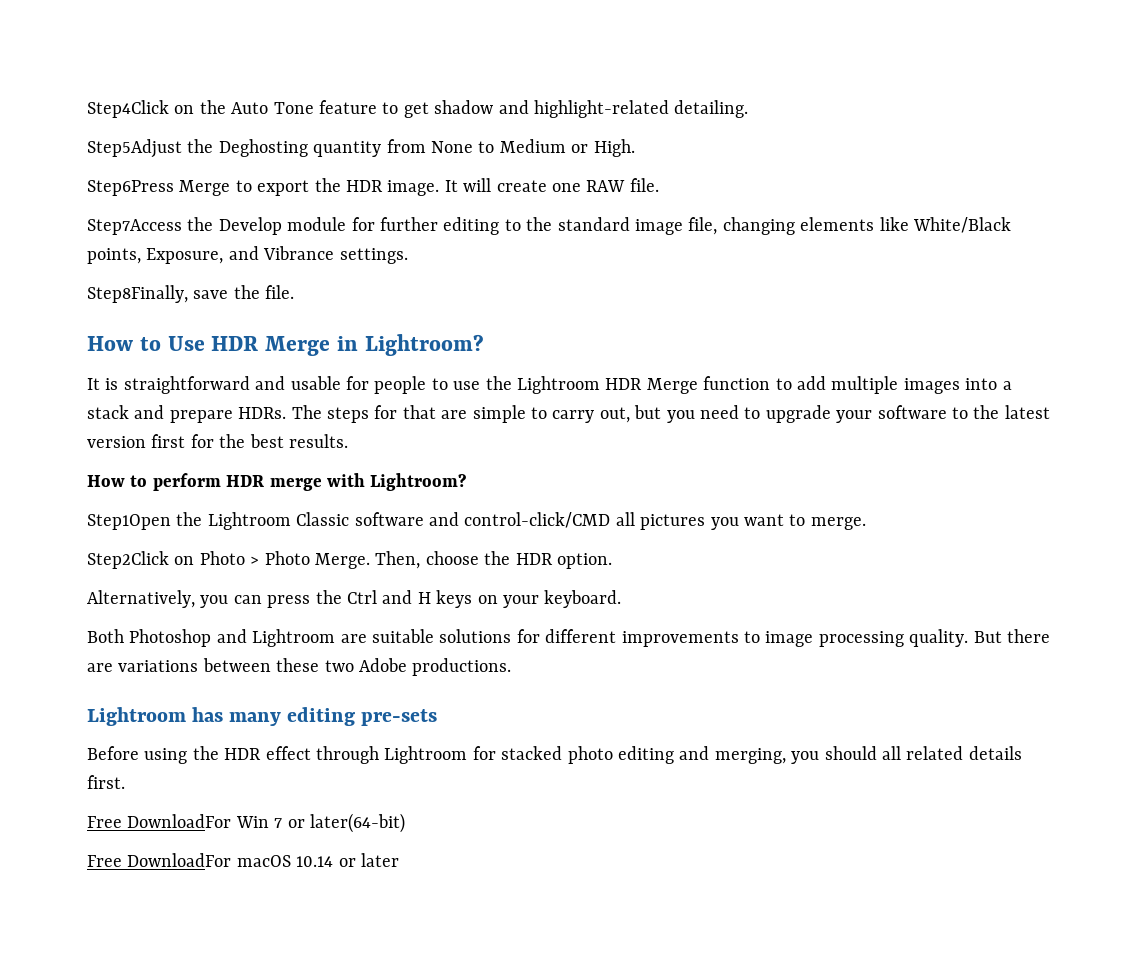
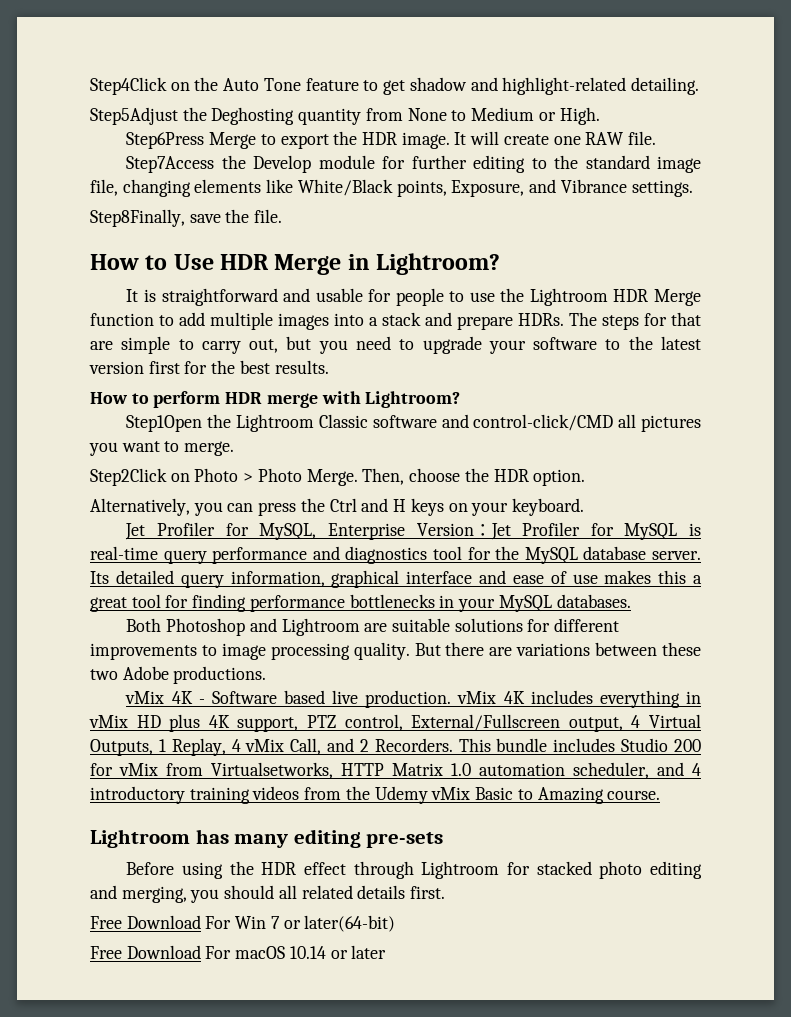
(622, 599) none -> [125,522,701,540] [90,546,702,564] [90,570,702,588] [90,594,631,612] // Jet Profiler for MySQL, Enterprise Version：Jet Profiler for MySQL is real-time query performance and diagnostics tool for the MySQL database server. Its detailed query information, graphical interface and ease of use makes this a great tool for finding performance bottlenecks in your MySQL databases.
(512, 667) none -> [125,690,701,708] [89,714,701,732] [90,738,701,756] [90,762,701,779] [90,786,661,804] // vMix 4K - Software based live production. vMix 4K includes everything in vMix HD plus 4K support, PTZ control, External/Fullscreen output, 4 Virtual Outputs, 1 Replay, 4 vMix Call, and 2 Recorders. This bundle includes Studio 200 for vMix from Virtualsetworks, HTTP Matrix 1.0 automation scheduler, and 4 introductory training videos from the Udemy vMix Basic to Amazing course.
[127,814,232,828] DownloadFor -> [126,915,232,929] Download For
[127,853,232,867] DownloadFor -> [126,945,232,959] Download For

